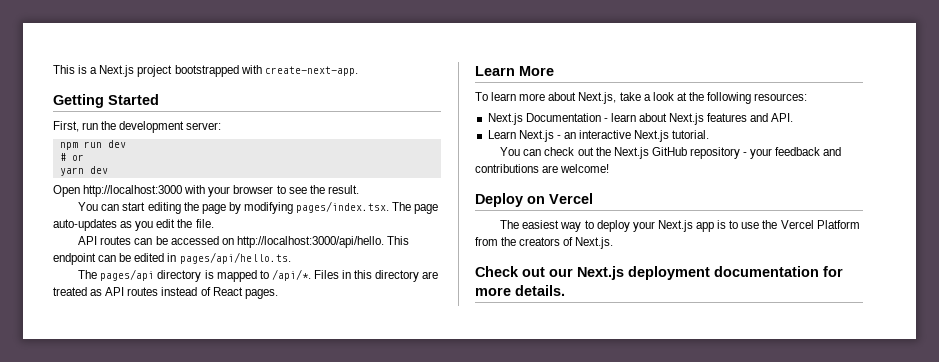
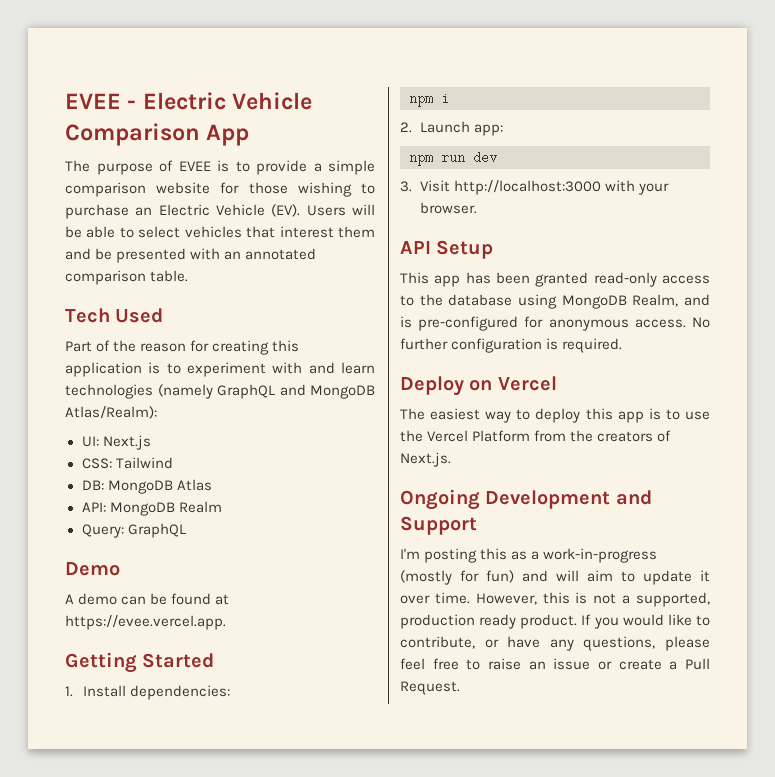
[53,65,358,77] [53,94,159,108] [53,121,222,133] [59,140,126,150] [59,153,84,161] [59,166,108,176] [53,185,359,197] [78,201,439,214] [53,219,214,231] [78,236,410,248] [53,252,291,265] [78,269,439,282] [53,287,278,299] [475,66,554,76] [475,92,808,104] [487,113,794,125] [487,130,710,142] [500,147,842,159] [475,164,610,173] This is a Next.js project bootstrapped with create-next-app. // Getting Started // First, run the development server: // npm run dev // # or // yarn dev // Open http://localhost:3000 with your browser to see the result. // You can start editing the page by modifying pages/index.tsx. The page auto-updates as you edit the file. // API routes can be accessed on http://localhost:3000/api/hello. This endpoint can be edited in pages/api/hello.ts. // The pages/api directory is mapped to /api/*. Files in this directory are treated as API routes instead of React pages. // Learn More // To learn more about Next.js, take a look at the following resources: // Next.js Documentation - learn about Next.js features and API. // Learn Next.js - an interactive Next.js tutorial. // You can check out the Next.js GitHub repository - your feedback and contributions are welcome! -> [65,92,313,110] [65,123,250,146] [65,160,375,175] [65,182,375,197] [65,204,375,219] [65,226,376,238] [65,248,317,263] [65,270,189,285] [65,308,164,323] [65,340,300,355] [65,362,375,377] [65,384,375,399] [65,406,157,419] [81,435,151,450] [81,457,173,469] [81,479,212,494] [81,501,222,516] [81,523,186,538] [65,562,120,576] [65,593,230,605] [65,615,226,630] [65,652,215,673] [65,685,231,700] [409,94,449,107] [400,121,503,136] [409,151,497,166] [400,180,669,195] [419,202,477,214] [400,240,494,259] [400,272,710,287] [400,294,710,309] [400,316,710,331] [400,338,623,353] EVEE - Electric Vehicle Comparison App // The purpose of EVEE is to provide a simple comparison website for those wishing to purchase an Electric Vehicle (EV). Users will be able to select vehicles that interest them and be presented with an annotated comparison table. // Tech Used // Part of the reason for creating this application is to experiment with and learn technologies (namely GraphQL and MongoDB Atlas/Realm): // UI: Next.js // CSS: Tailwind // DB: MongoDB Atlas // API: MongoDB Realm // Query: GraphQL // Demo // A demo can be found at https://evee.vercel.app. // Getting Started // 1. Install dependencies: // npm i // 2. Launch app: // npm run dev // 3. Visit http://localhost:3000 with your browser. // API Setup // This app has been granted read-only access to the database using MongoDB Realm, and is pre-configured for anonymous access. No further configuration is required.
[632,220,693,232] your Next.js -> [585,408,613,420] this
[475,266,843,280] [475,285,565,296] Check out our Next.js deployment documentation for more details. -> [400,489,652,510] [400,516,477,535] [400,548,658,563] [400,570,710,585] [400,592,710,607] [400,614,710,629] [400,636,710,651] [400,658,710,670] [400,681,460,695] Ongoing Development and Support // I'm posting this as a work-in-progress (mostly for fun) and will aim to update it over time. However, this is not a supported, production ready product. If you would like to contribute, or have any questions, please feel free to raise an issue or create a Pull Request.

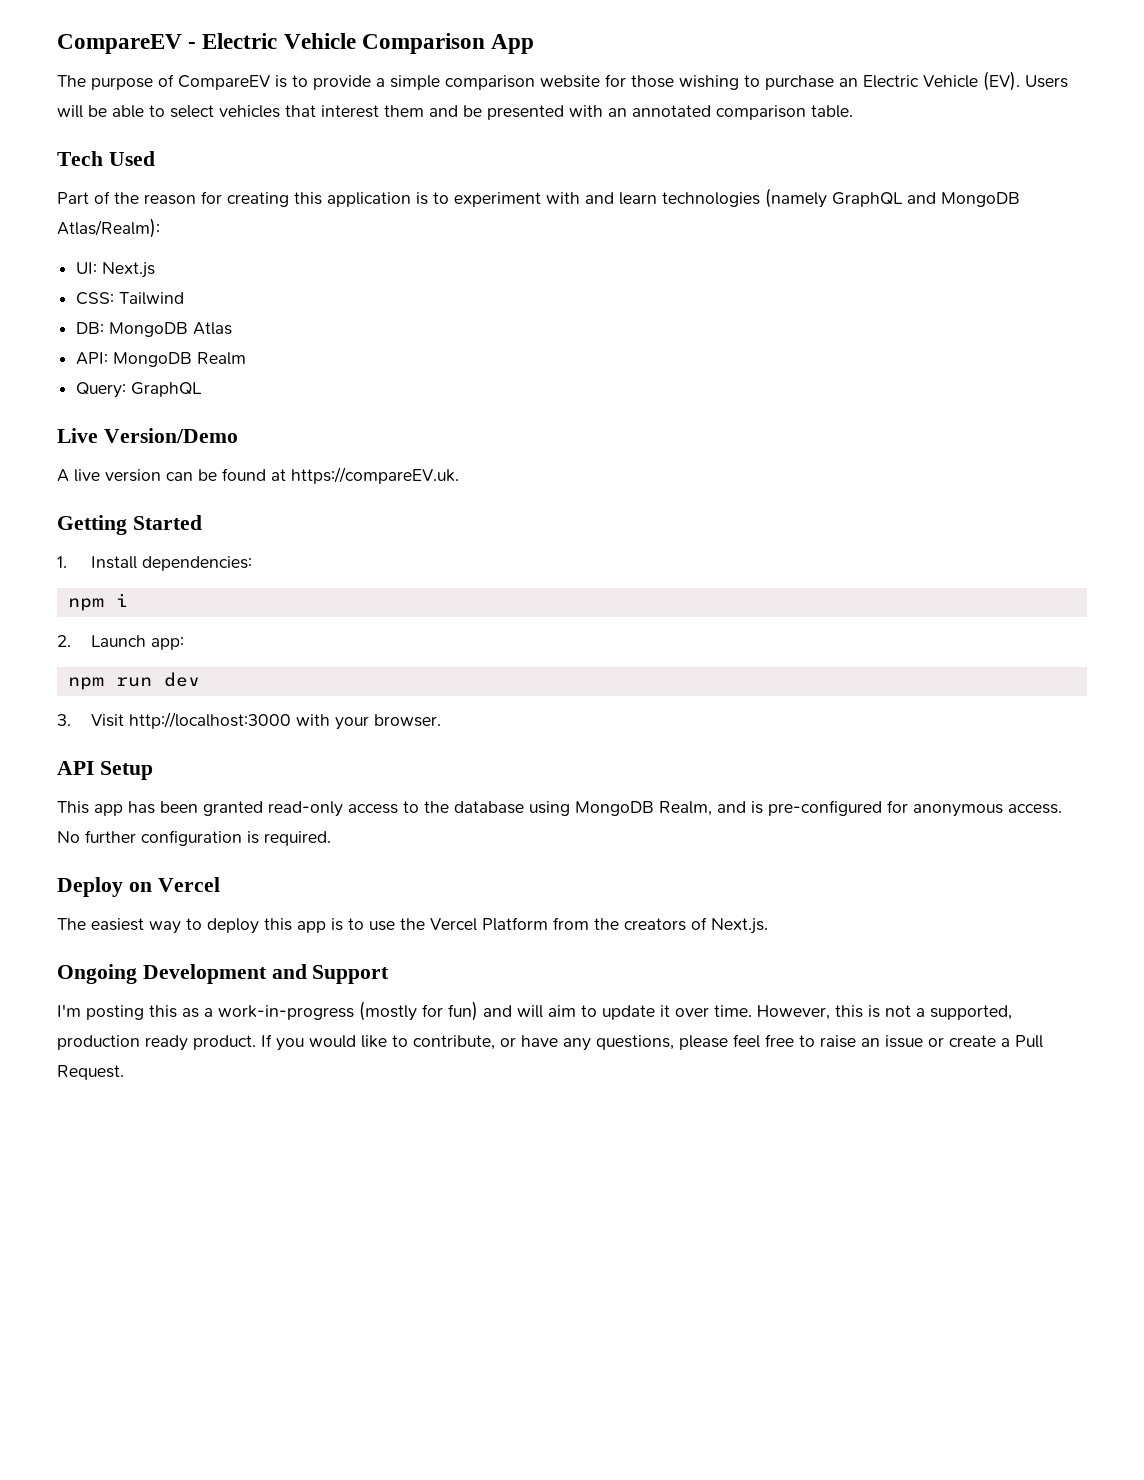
[65,93,121,109] EVEE -> [57,34,182,54] CompareEV
[178,161,211,171] EVEE -> [178,75,270,90] CompareEV
[65,562,120,576] Demo -> [57,428,238,443] Live Version/Demo
[78,593,118,605] demo -> [74,469,161,482] live version
[65,615,226,630] https://evee.vercel.app. -> [291,467,459,484] https://compareEV.uk.

